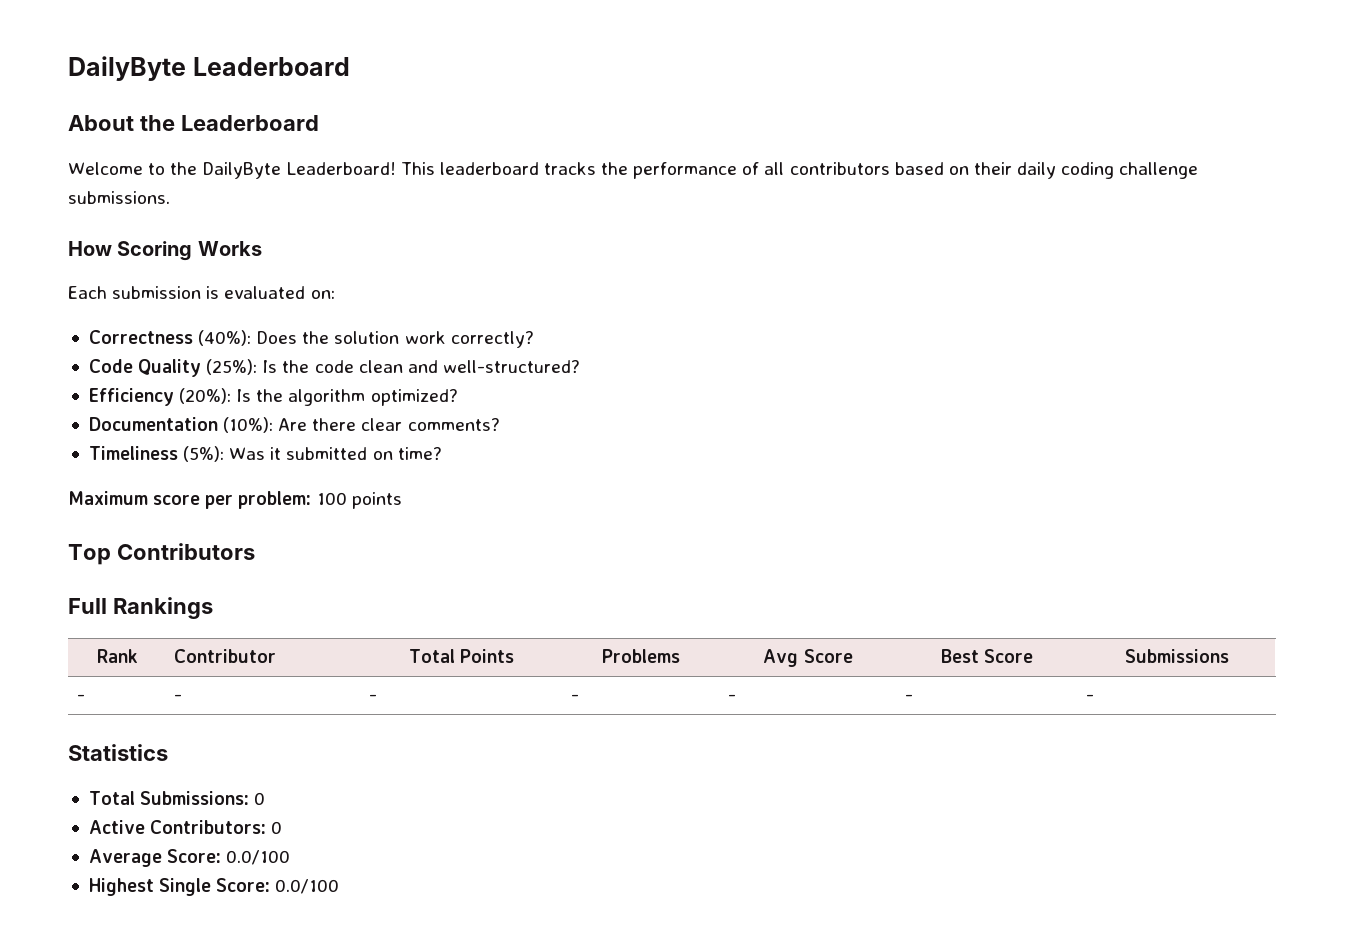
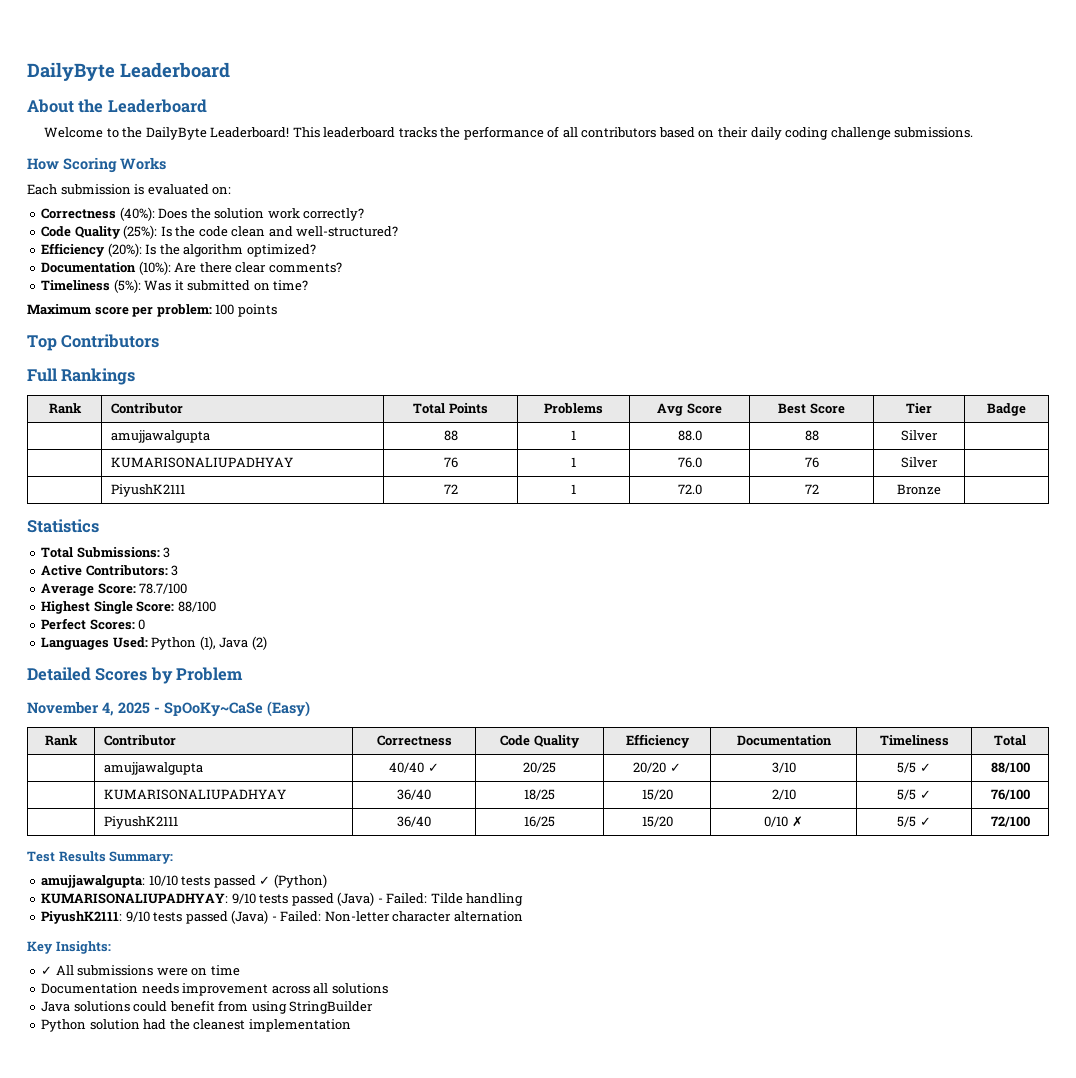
[1124,649,1229,663] [77,694,86,701] [174,694,183,701] [369,694,378,701] [571,694,580,701] [728,694,737,701] [905,694,914,701] [1086,694,1095,701] Submissions // - | - | - | - | - | - | - -> [906,403,932,414] [987,403,1026,416] [111,430,211,443] [443,430,458,441] [571,430,576,440] [677,430,702,441] [804,430,819,441] [901,430,938,441] [111,457,294,468] [443,457,458,468] [571,457,576,467] [677,457,702,468] [804,457,819,468] [901,457,938,468] [111,484,186,497] [443,484,458,494] [571,484,576,494] [677,484,702,495] [804,484,819,494] [897,484,941,495] Tier | Badge // | amujjawalgupta | 88 | 1 | 88.0 | 88 | Silver | // | KUMARISONALIUPADHYAY | 76 | 1 | 76.0 | 76 | Silver | // | PiyushK2111 | 72 | 1 | 72.0 | 72 | Bronze |
[254,792,266,805] 0 -> [163,547,171,558] 3
[271,821,283,834] 0 -> [171,565,179,576] 3
[226,850,291,865] 0.0/100 -> [139,583,188,594] 78.7/100
[275,879,340,894] 0.0/100 -> [177,601,216,612] [41,618,146,630] [41,636,267,650] [27,667,244,684] [27,701,310,717] [45,735,78,746] [104,735,177,746] [376,735,452,746] [500,735,580,748] [625,734,690,748] [736,735,832,746] [879,735,949,746] [994,735,1026,746] [104,762,204,775] [389,762,439,773] [523,762,556,773] [633,762,681,773] [771,762,796,773] [897,762,931,773] [990,762,1030,773] [104,789,287,800] [397,789,431,800] [524,789,555,800] [641,789,673,800] [771,789,796,800] [897,789,931,800] [990,789,1030,800] [104,816,179,829] [397,816,431,827] [524,816,555,827] [641,816,673,827] [764,816,803,827] [897,816,931,827] [990,816,1030,827] [27,851,174,864] [41,874,327,888] [41,892,524,906] [41,910,523,924] [27,941,111,954] [41,965,240,976] [41,983,388,996] [41,1000,374,1014] [41,1019,351,1032] 88/100 // Perfect Scores: 0 // Languages Used: Python (1), Java (2) // Detailed Scores by Problem // November 4, 2025 - SpOoKy~CaSe (Easy) // Rank | Contributor | Correctness | Code Quality | Efficiency | Documentation | Timeliness | Total // | amujjawalgupta | 40/40 ✓ | 20/25 | 20/20 ✓ | 3/10 | 5/5 ✓ | 88/100 // | KUMARISONALIUPADHYAY | 36/40 | 18/25 | 15/20 | 2/10 | 5/5 ✓ | 76/100 // | PiyushK2111 | 36/40 | 16/25 | 15/20 | 0/10 ✗ | 5/5 ✓ | 72/100 // Test Results Summary: // amujjawalgupta: 10/10 tests passed ✓ (Python) // KUMARISONALIUPADHYAY: 9/10 tests passed (Java) - Failed: Tilde handling // PiyushK2111: 9/10 tests passed (Java) - Failed: Non-letter character alternation // Key Insights: // ✓ All submissions were on time // Documentation needs improvement across all solutions // Java solutions could benefit from using StringBuilder // Python solution had the cleanest implementation

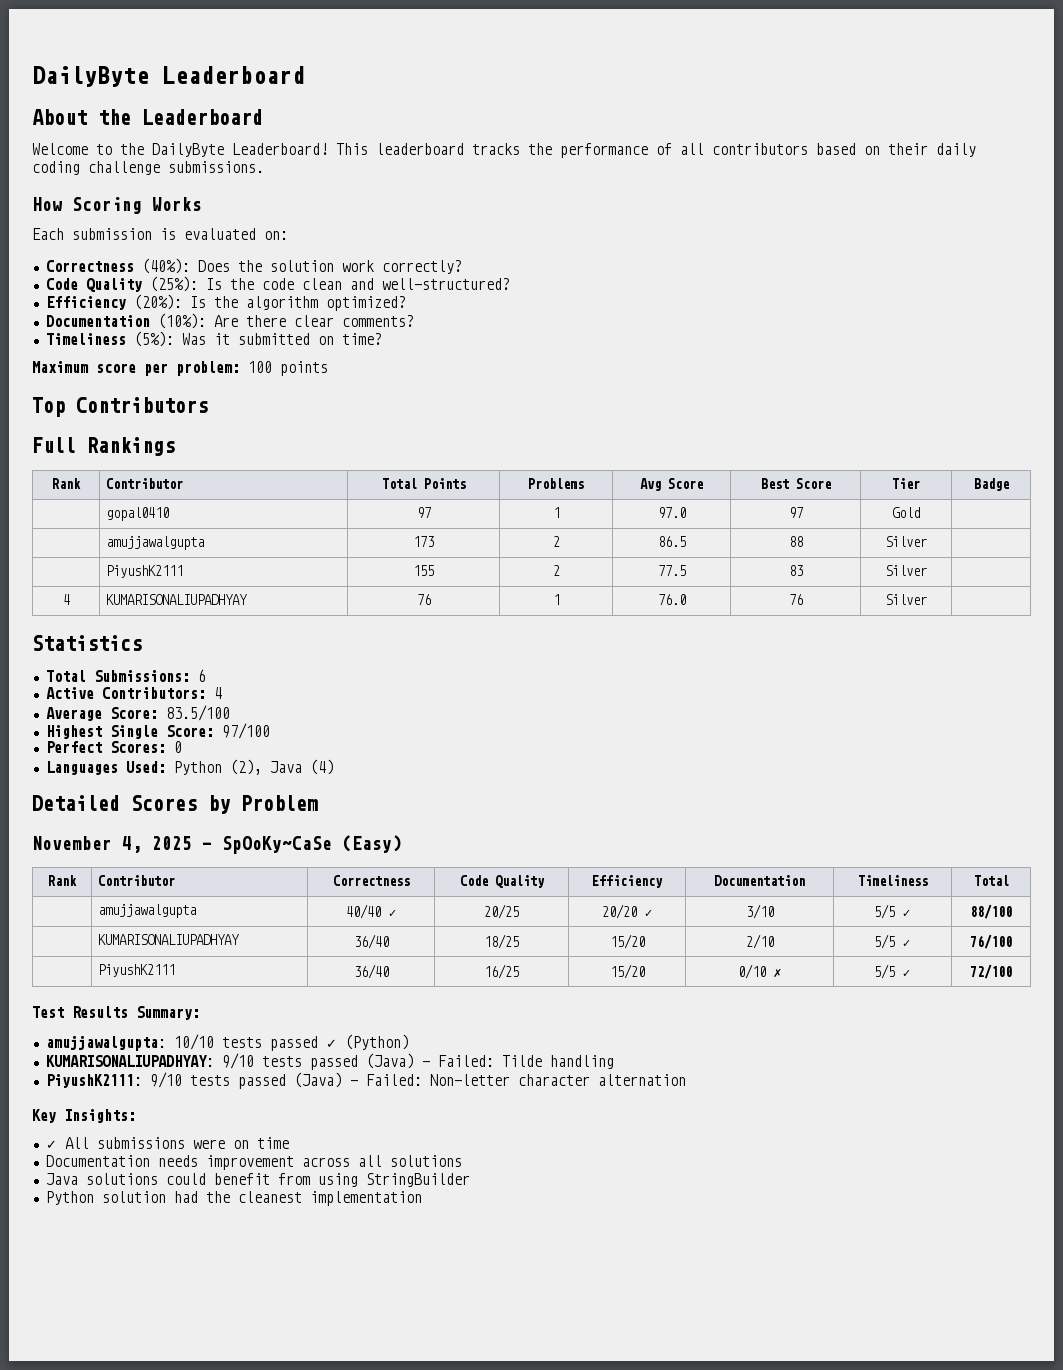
[111,430,211,443] [443,430,458,441] [571,430,576,440] [677,430,702,441] [804,430,819,441] [901,430,938,441] amujjawalgupta | 88 | 1 | 88.0 | 88 | Silver | // -> [105,507,169,521] [416,507,431,518] [552,507,560,518] [657,507,686,518] [788,507,803,518] [892,507,920,518] [105,536,204,550] [413,536,435,547] [552,536,560,547] [657,536,686,547] [788,536,803,547] [885,536,927,547] [105,565,183,578] [413,565,435,576] [552,565,560,576] [657,565,686,576] [788,565,803,576] [885,565,927,576] [62,594,70,605] gopal0410 | 97 | 1 | 97.0 | 97 | Gold | // | amujjawalgupta | 173 | 2 | 86.5 | 88 | Silver | // | PiyushK2111 | 155 | 2 | 77.5 | 83 | Silver | // 4
[111,484,186,497] [443,484,458,494] [571,484,576,494] [677,484,702,495] [804,484,819,494] [897,484,941,495] // | PiyushK2111 | 72 | 1 | 72.0 | 72 | Bronze | -> (927, 599) none
[163,547,171,558] 3 -> [197,669,206,682] 6
[171,565,179,576] 3 -> [213,687,222,699] 4
[139,583,188,594] 78.7/100 -> [165,705,230,721] 83.5/100
[177,601,216,612] 88/100 -> [221,723,270,739] 97/100
[199,636,267,650] (1), Java (2) -> [229,759,334,775] (2), Java (4)

